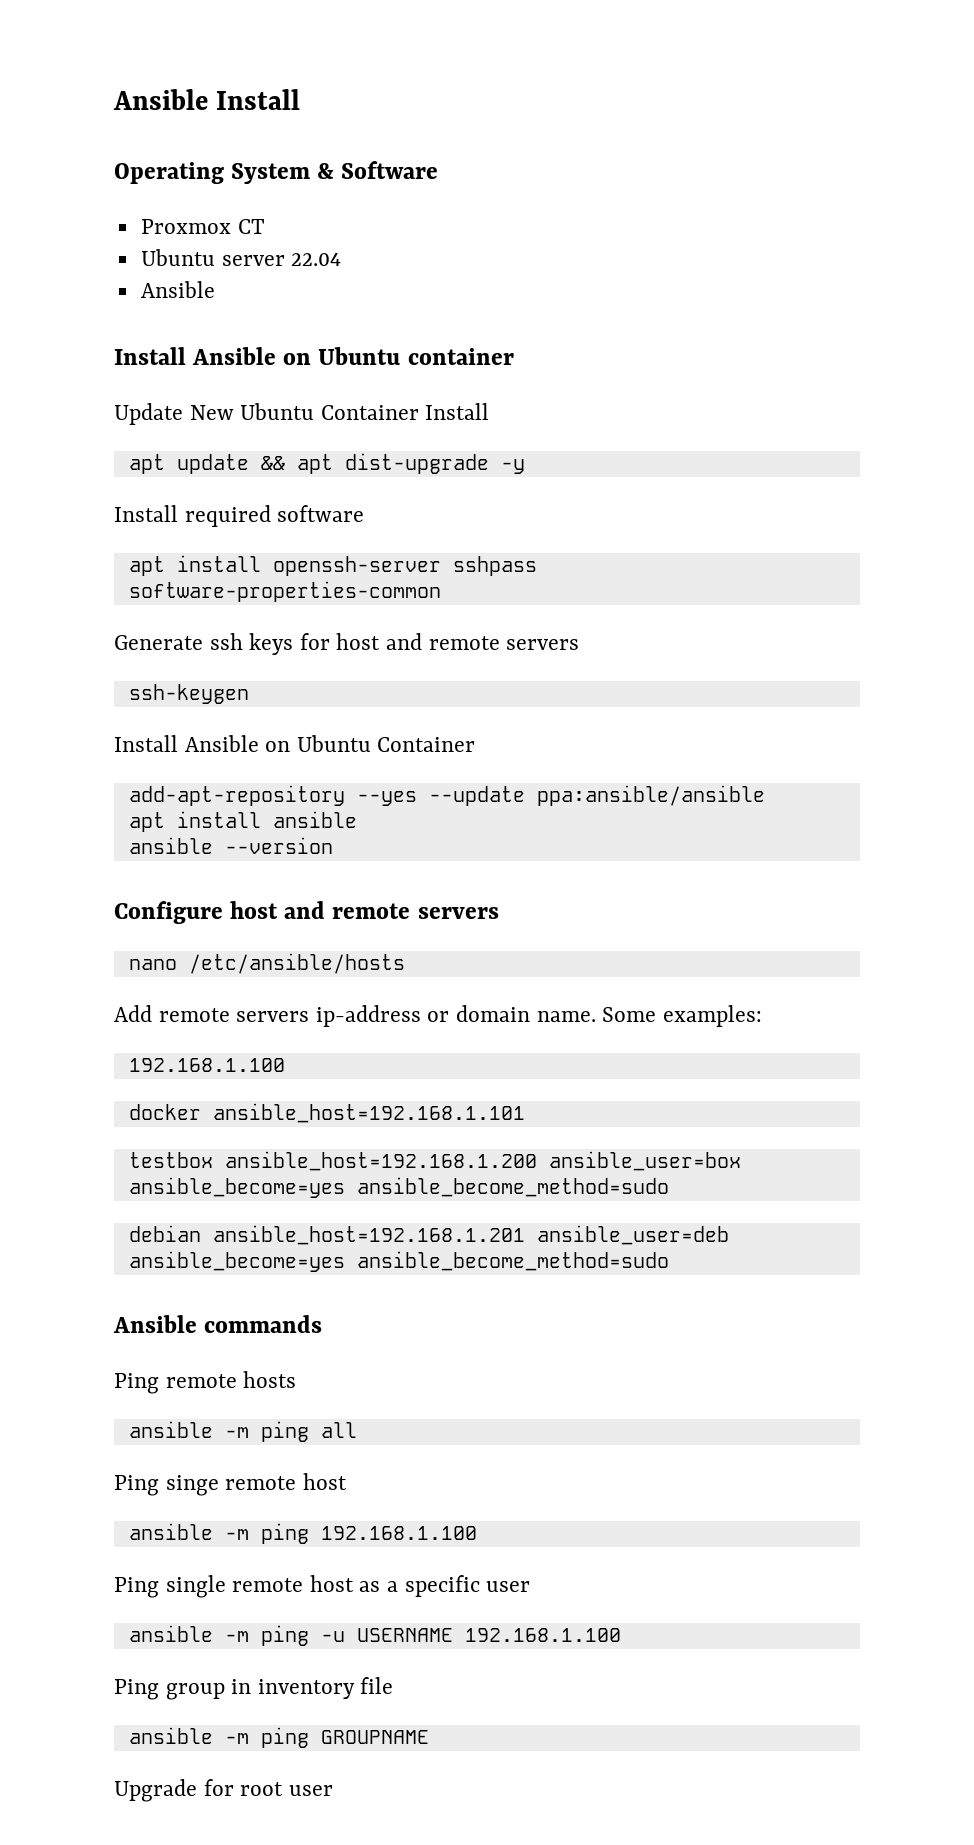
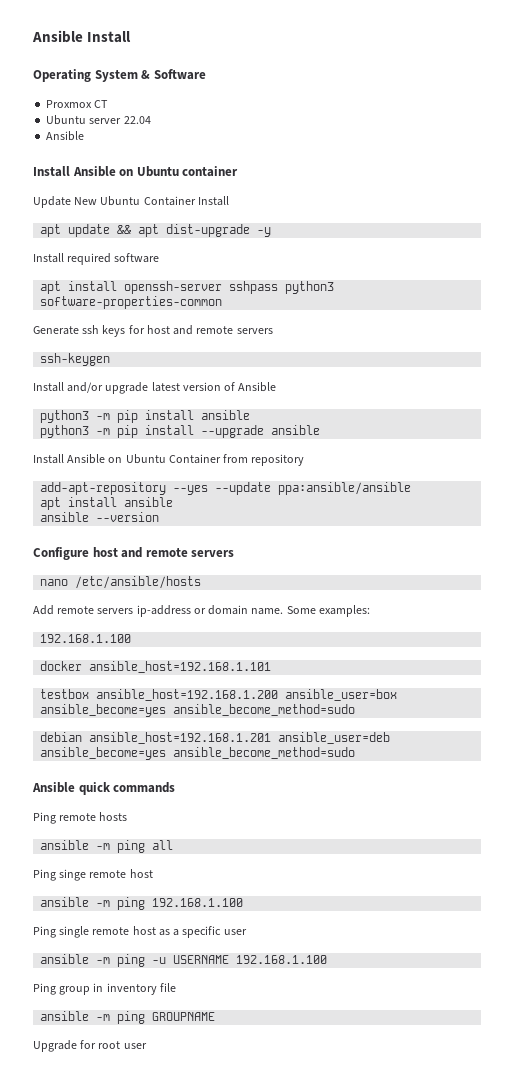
(537, 566) none -> [285,281,335,294] python3
(249, 694) none -> [33,382,277,394] [40,410,251,423] [40,425,321,438] // Install and/or upgrade latest version of Ansible // python3 -m pip install ansible // python3 -m pip install --upgrade ansible
(476, 744) none -> [223,454,305,466] from repository
(197, 1324) none -> [78,782,111,795] quick

